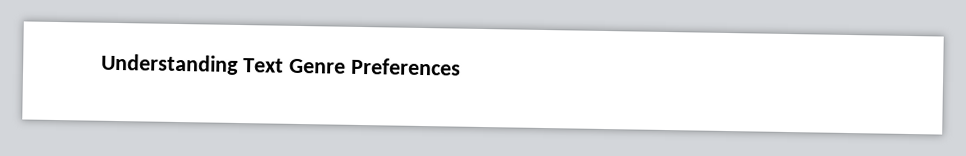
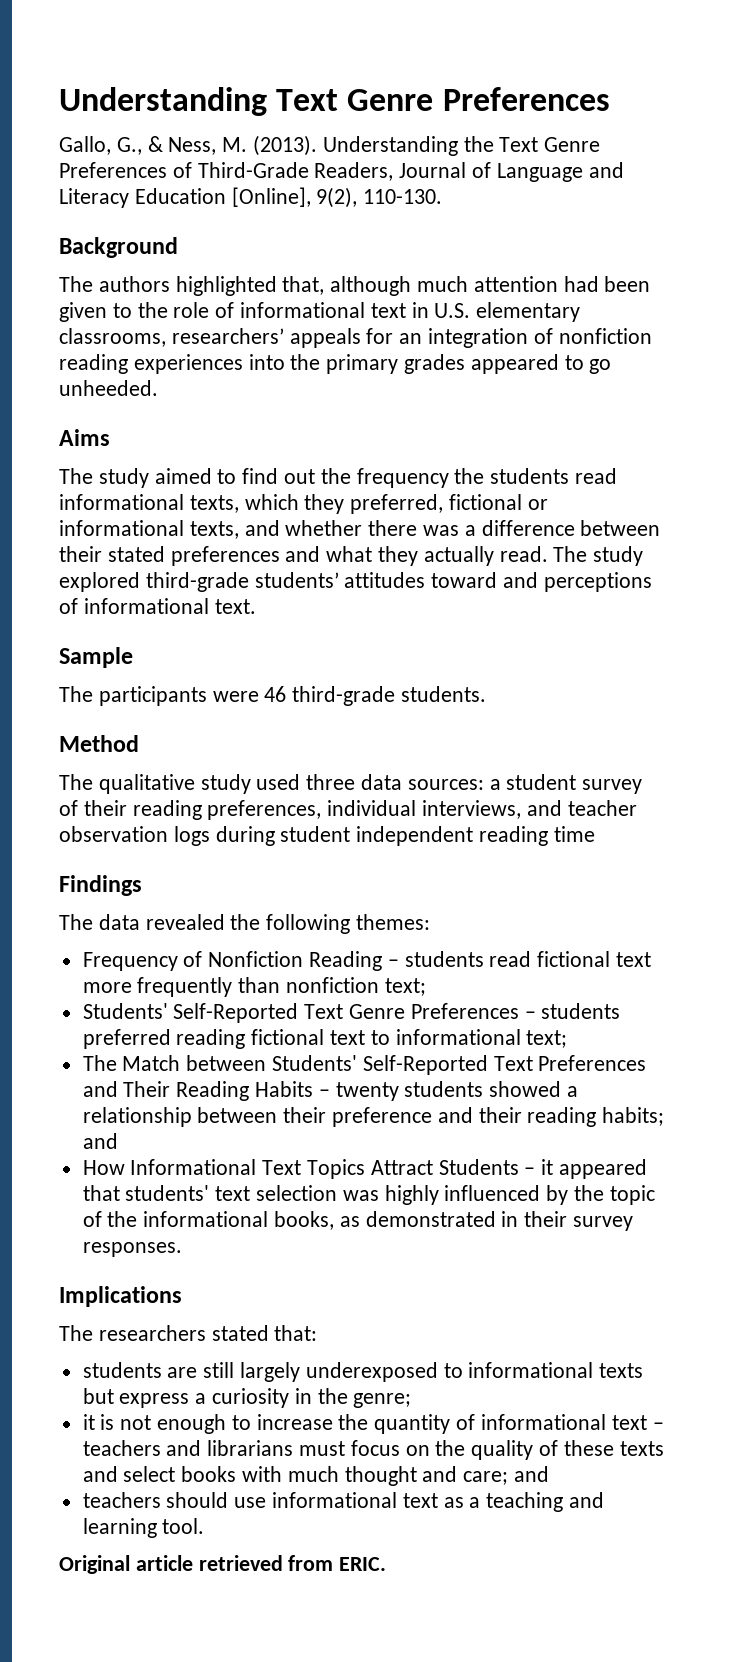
(461, 66) none -> [59,135,601,156] [59,162,624,182] [59,187,443,208] [59,237,178,258] [59,276,651,296] [59,302,581,322] [59,328,652,348] [59,354,612,374] [59,380,158,396] [59,429,110,446] [59,468,618,488] [59,494,548,514] [59,520,661,539] [59,546,644,566] [59,572,652,592] [59,598,256,614] [59,647,133,668] [59,686,487,706] [59,735,139,752] [59,774,643,794] [59,800,637,820] [59,826,595,846] [59,875,142,896] [59,914,431,934] [82,951,652,971] [82,977,426,997] [82,1003,621,1023] [82,1029,568,1049] [82,1055,647,1075] [82,1081,579,1101] [82,1107,665,1127] [82,1133,118,1149] [82,1159,648,1179] [82,1185,655,1205] [82,1211,634,1231] [82,1242,182,1257] [59,1286,182,1307] [59,1325,318,1341] [82,1362,644,1382] [82,1388,412,1408] [82,1414,664,1434] [82,1440,664,1460] [82,1466,550,1486] [82,1492,605,1512] [82,1518,205,1538] [59,1555,387,1574] // Gallo, G., & Ness, M. (2013). Understanding the Text Genre Preferences of Third-Grade Readers, Journal of Language and Literacy Education [Online], 9(2), 110-130. // Background // The authors highlighted that, although much attention had been given to the role of informational text in U.S. elementary classrooms, researchers’ appeals for an integration of nonfiction reading experiences into the primary grades appeared to go unheeded. // Aims // The study aimed to find out the frequency the students read informational texts, which they preferred, fictional or informational texts, and whether there was a difference between their stated preferences and what they actually read. The study explored third-grade students’ attitudes toward and perceptions of informational text. // Sample // The participants were 46 third-grade students. // Method // The qualitative study used three data sources: a student survey of their reading preferences, individual interviews, and teacher observation logs during student independent reading time // Findings // The data revealed the following themes: // Frequency of Nonfiction Reading – students read fictional text more frequently than nonfiction text; // Students' Self-Reported Text Genre Preferences – students preferred reading fictional text to informational text; // The Match between Students' Self-Reported Text Preferences and Their Reading Habits – twenty students showed a relationship between their preference and their reading habits; and // How Informational Text Topics Attract Students – it appeared that students' text selection was highly influenced by the topic of the informational books, as demonstrated in their survey responses. // Implications // The researchers stated that: // students are still largely underexposed to informational texts but express a curiosity in the genre; // it is not enough to increase the quantity of informational text – teachers and librarians must focus on the quality of these texts and select books with much thought and care; and // teachers should use informational text as a teaching and learning tool. // Original article retrieved from ERIC.

